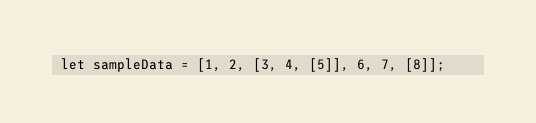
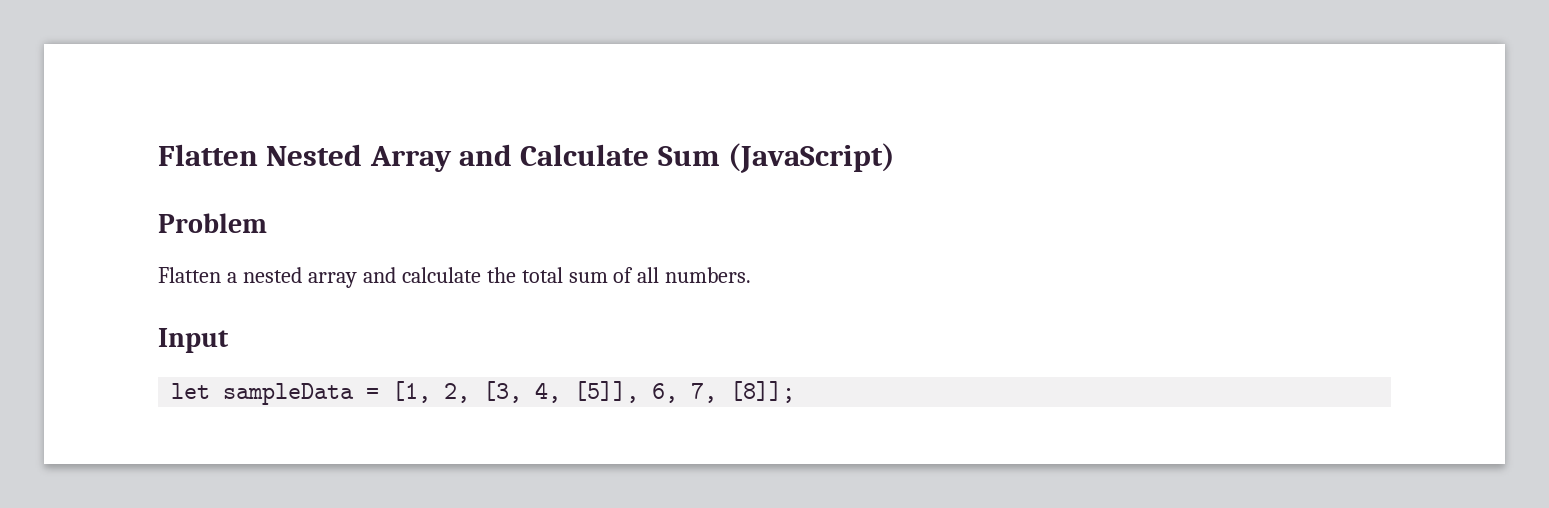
(60, 64) none -> [158,143,896,173] [158,213,267,233] [158,267,752,288] [158,328,229,353] Flatten Nested Array and Calculate Sum (JavaScript) // Problem // Flatten a nested array and calculate the total sum of all numbers. // Input //

